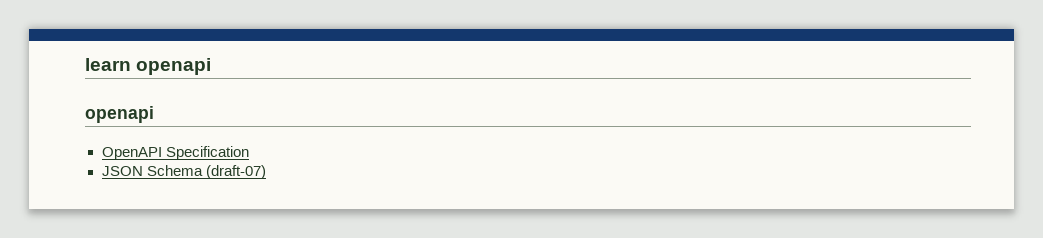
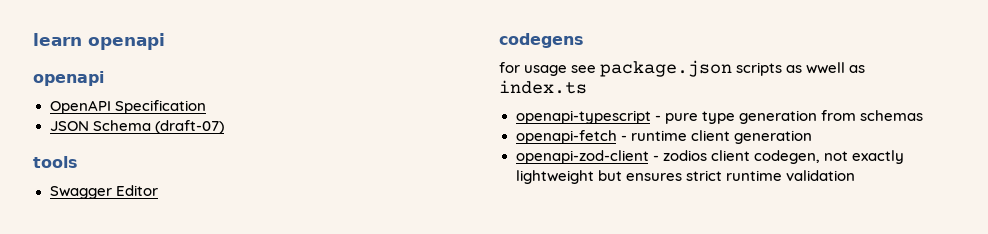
(266, 172) none -> [33,156,78,168] [49,185,158,199] [499,33,584,48] [499,60,866,77] [499,80,587,94] [515,110,923,124] [515,130,812,144] [515,150,904,164] [515,170,855,184] // tools // Swagger Editor // codegens // for usage see package.json scripts as wwell as index.ts // openapi-typescript - pure type generation from schemas // openapi-fetch - runtime client generation // openapi-zod-client - zodios client codegen, not exactly lightweight but ensures strict runtime validation

